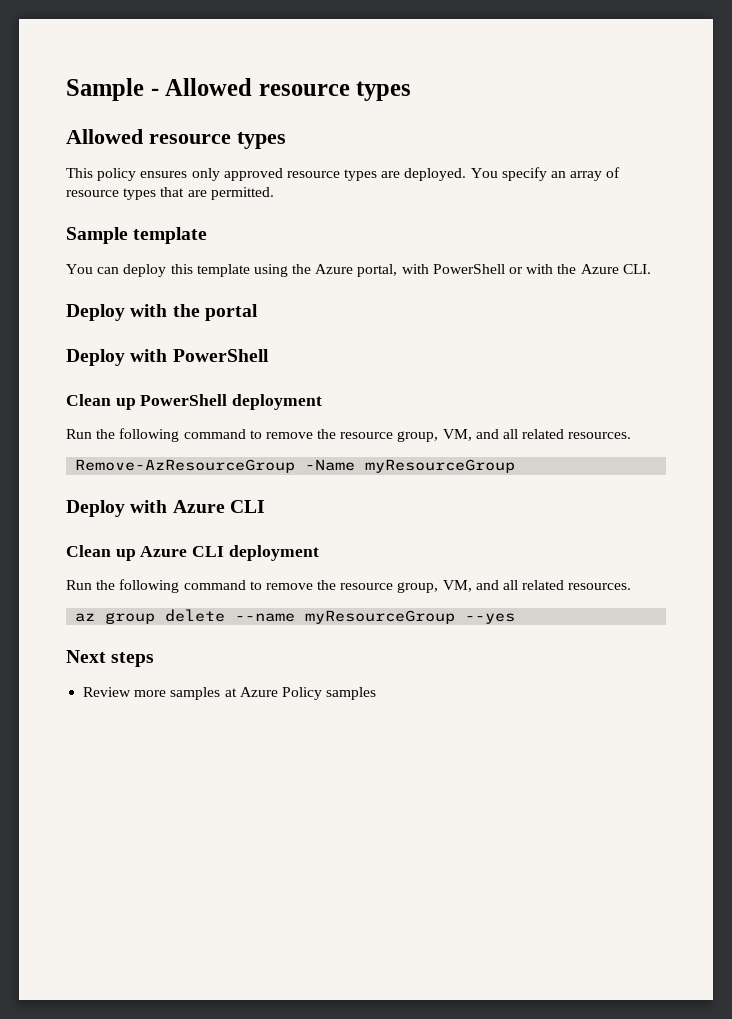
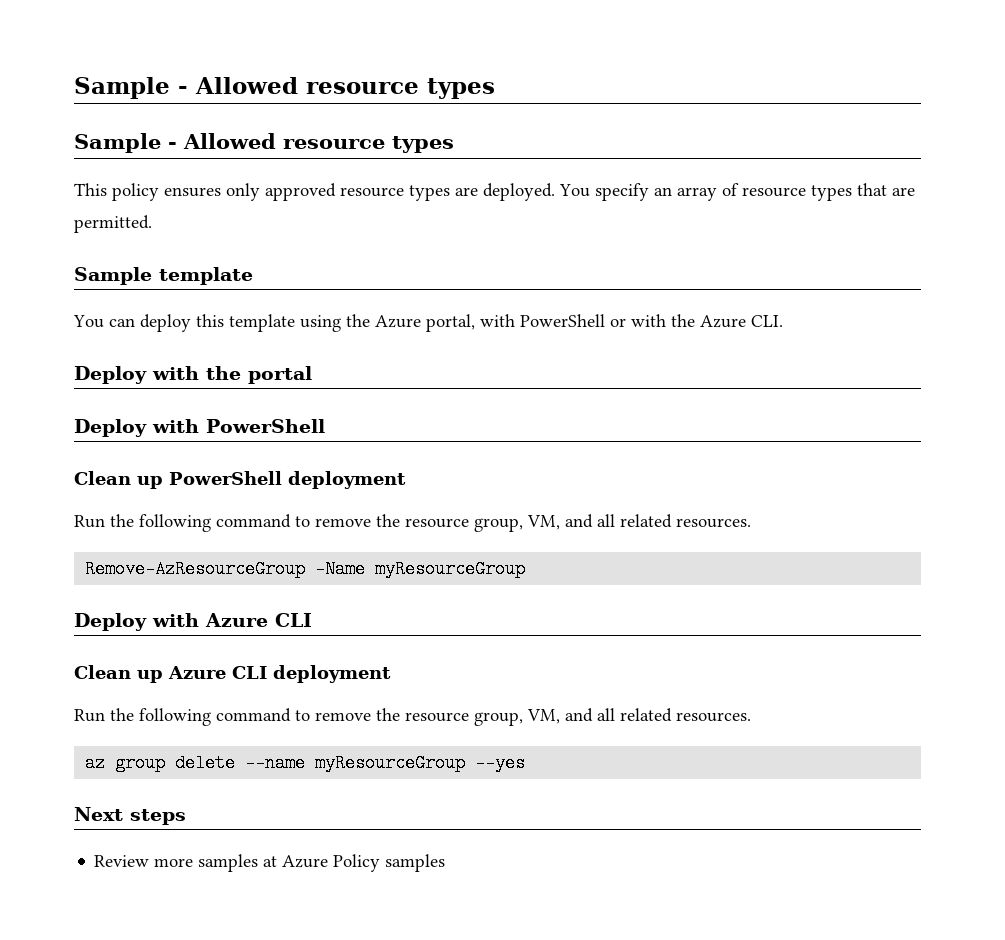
[66,78,412,101] Sample - Allowed resource types // -> [74,77,495,99] [74,133,177,153] Sample - Allowed resource types // Sample -

